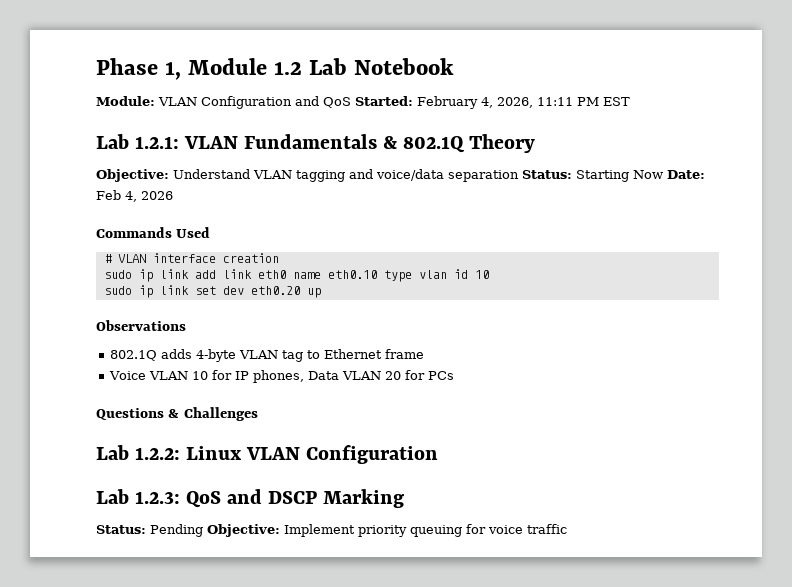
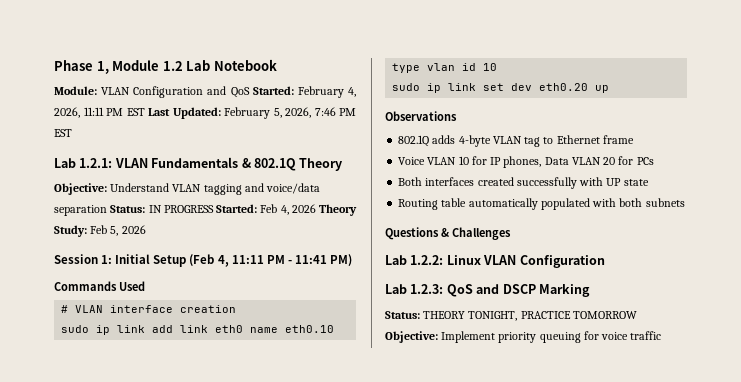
(630, 101) none -> [148,107,356,119] [54,129,72,137] Last Updated: February 5, 2026, 7:46 PM EST
[576,170,705,182] Starting Now Date: -> [148,204,257,213] IN PROGRESS Started:
(173, 195) none -> [319,204,357,216] [54,225,146,237] [54,254,353,267] Theory Study: Feb 5, 2026 // Session 1: Initial Setup (Feb 4, 11:11 PM - 11:41 PM)
(455, 375) none -> [398,177,649,189] [398,198,685,210] // Both interfaces created successfully with UP state // Routing table automatically populated with both subnets
[150,524,203,537] Pending -> [423,311,637,321] THEORY TONIGHT, PRACTICE TOMORROW

